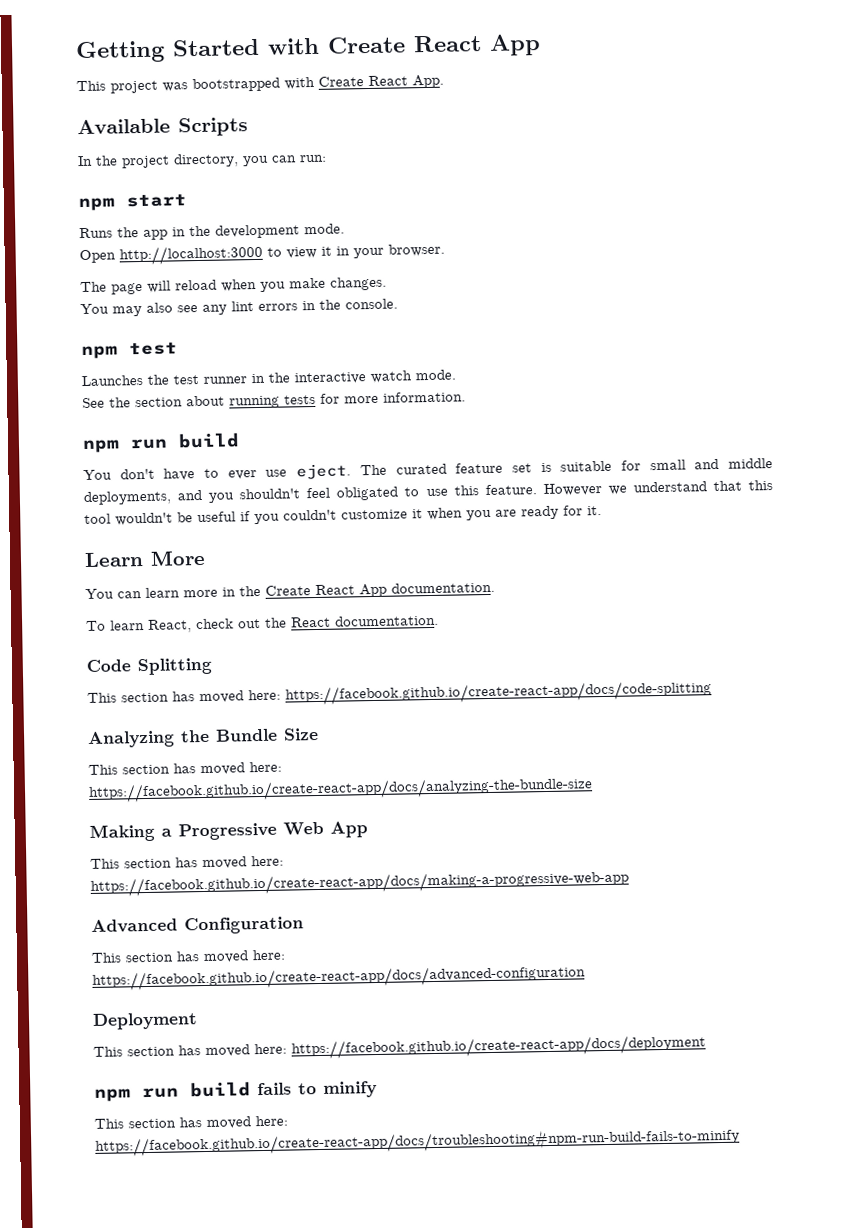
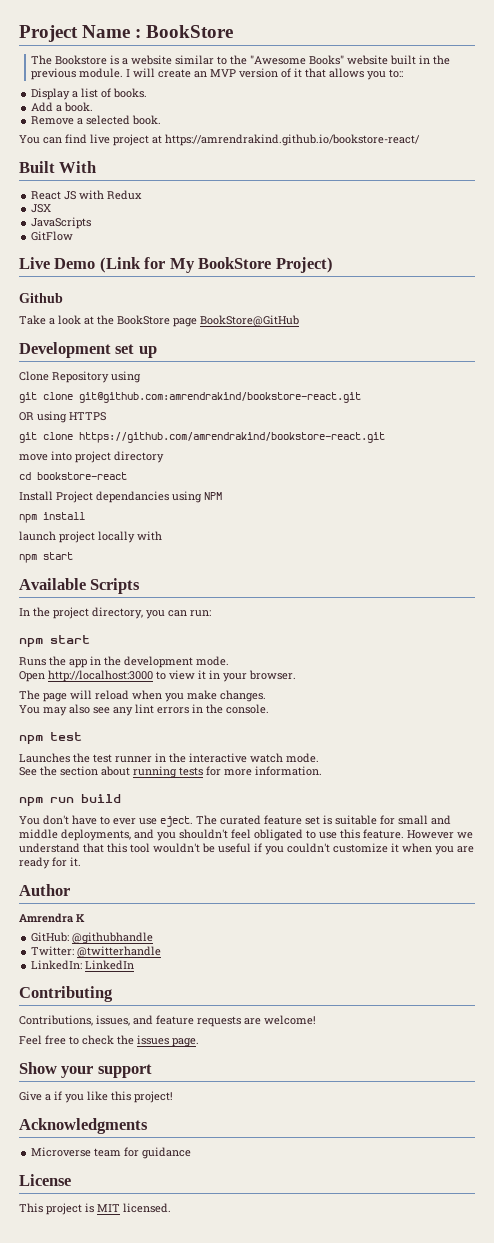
[75,34,541,64] [76,74,444,94] Getting Started with Create React App // This project was bootstrapped with Create React App. -> [19,25,234,42] [31,55,451,65] [31,68,404,80] [31,88,148,100] [31,102,94,112] [31,115,162,125] [19,134,420,146] [19,161,97,173] [31,190,143,200] [31,204,52,213] [31,217,92,229] [31,231,74,241] [19,257,333,273] [19,293,63,303] [19,315,299,327] [19,342,157,358] [19,371,141,383] [19,392,361,403] [19,411,106,423] [19,432,385,443] [19,451,164,463] [19,472,127,480] [19,491,222,503] [19,512,85,523] [19,531,162,543] [19,552,73,563] Project Name : BookStore // The Bookstore is a website similar to the "Awesome Books" website built in the previous module. I will create an MVP version of it that allows you to:: // Display a list of books. // Add a book. // Remove a selected book. // You can find live project at https://amrendrakind.github.io/bookstore-react/ // Built With // React JS with Redux // JSX // JavaScripts // GitFlow // Live Demo (Link for My BookStore Project) // Github // Take a look at the BookStore page BookStore@GitHub // Development set up // Clone Repository using // git clone git@github.com:amrendrakind/bookstore-react.git // OR using HTTPS // git clone https://github.com/amrendrakind/bookstore-react.git // move into project directory // cd bookstore-react // Install Project dependancies using NPM // npm install // launch project locally with // npm start
[84,549,206,568] [85,581,495,600] [86,614,439,633] [86,657,213,676] [87,680,712,706] [87,727,319,748] [88,761,282,776] [88,776,593,803] [89,821,368,842] [90,855,284,870] [90,869,629,897] [91,916,304,935] [91,949,286,964] [92,964,586,991] [92,1012,198,1030] [93,1034,706,1060] [94,1081,377,1102] [94,1115,288,1129] [95,1126,740,1157] Learn More // You can learn more in the Create React App documentation. // To learn React, check out the React documentation. // Code Splitting // This section has moved here: https://facebook.github.io/create-react-app/docs/code-splitting // Analyzing the Bundle Size // This section has moved here: https://facebook.github.io/create-react-app/docs/analyzing-the-bundle-size // Making a Progressive Web App // This section has moved here: https://facebook.github.io/create-react-app/docs/making-a-progressive-web-app // Advanced Configuration // This section has moved here: https://facebook.github.io/create-react-app/docs/advanced-configuration // Deployment // This section has moved here: https://facebook.github.io/create-react-app/docs/deployment // npm run build fails to minify // This section has moved here: https://facebook.github.io/create-react-app/docs/troubleshooting#npm-run-build-fails-to-minify -> [19,884,70,896] [19,913,85,923] [31,932,154,944] [31,946,162,958] [31,960,135,970] [19,986,113,1002] [19,1015,316,1027] [19,1035,199,1047] [19,1062,152,1078] [19,1091,173,1103] [19,1118,148,1134] [31,1147,192,1159] [19,1174,71,1186] [19,1203,171,1215] Author // Amrendra K // GitHub: @githubhandle // Twitter: @twitterhandle // LinkedIn: LinkedIn // Contributing // Contributions, issues, and feature requests are welcome! // Feel free to check the issues page. // Show your support // Give a if you like this project! // Acknowledgments // Microverse team for guidance // License // This project is MIT licensed.

